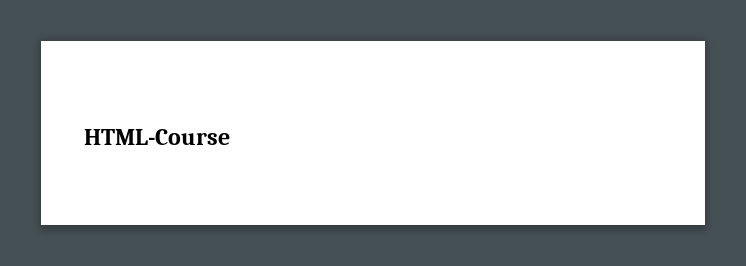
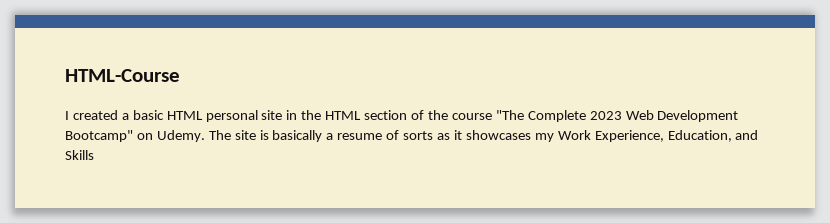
(230, 137) none -> [65,110,739,122] [65,130,759,142] [65,150,94,160] // I created a basic HTML personal site in the HTML section of the course "The Complete 2023 Web Development Bootcamp" on Udemy. The site is basically a resume of sorts as it showcases my Work Experience, Education, and Skills

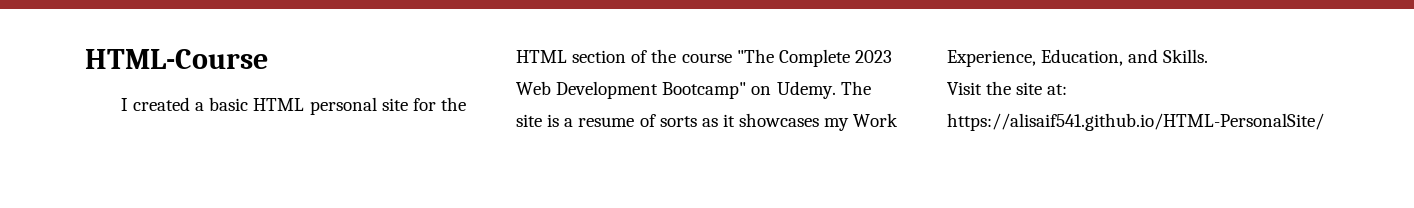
[286,110,298,120] in -> [412,98,436,111] for
[272,130,323,142] basically -> (560, 120) none
[65,150,94,160] Skills -> [1163,49,1209,63] [947,81,1068,95] [947,113,1324,131] Skills. // Visit the site at: https://alisaif541.github.io/HTML-PersonalSite/

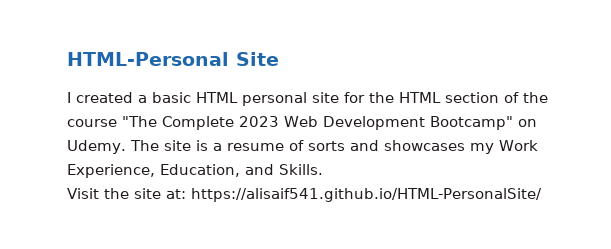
[85,49,268,69] HTML-Course -> [67,52,279,66] HTML-Personal Site
[701,114,735,127] as it -> [349,140,379,151] and

